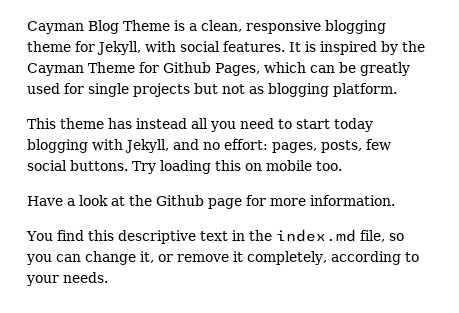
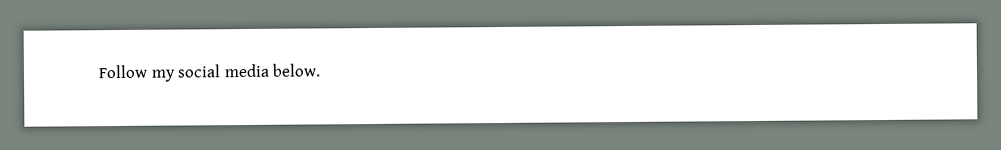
[27,20,386,34] [27,41,425,55] [27,62,410,76] [27,83,397,97] [27,118,373,132] [27,139,391,153] [27,160,342,174] [27,195,395,209] [26,229,404,244] [26,251,419,265] [26,272,108,286] Cayman Blog Theme is a clean, responsive blogging theme for Jekyll, with social features. It is inspired by the Cayman Theme for Github Pages, which can be greatly used for single projects but not as blogging platform. // This theme has instead all you need to start today blogging with Jekyll, and no effort: pages, posts, few social buttons. Try loading this on mobile too. // Have a look at the Github page for more information. // You find this descriptive text in the index.md file, so you can change it, or remove it completely, according to your needs. -> [98,63,322,82] Follow my social media below.

